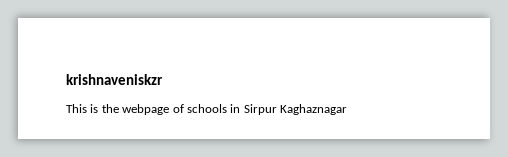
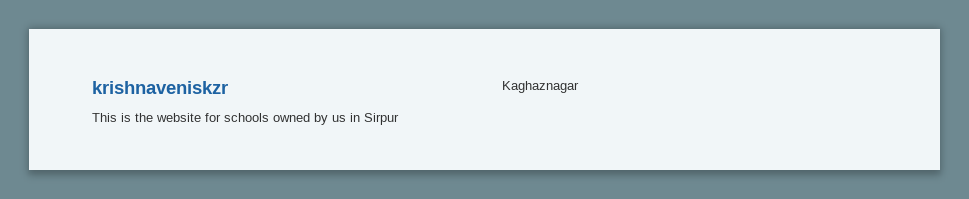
[122,104,227,115] webpage of schools -> [156,113,346,125] website for schools owned by us

